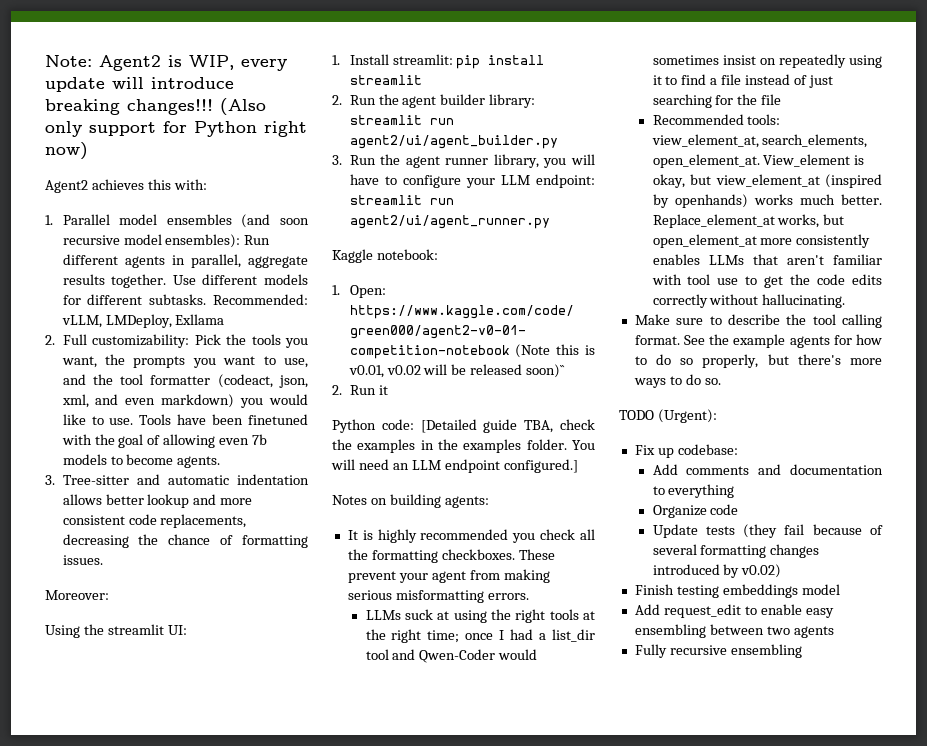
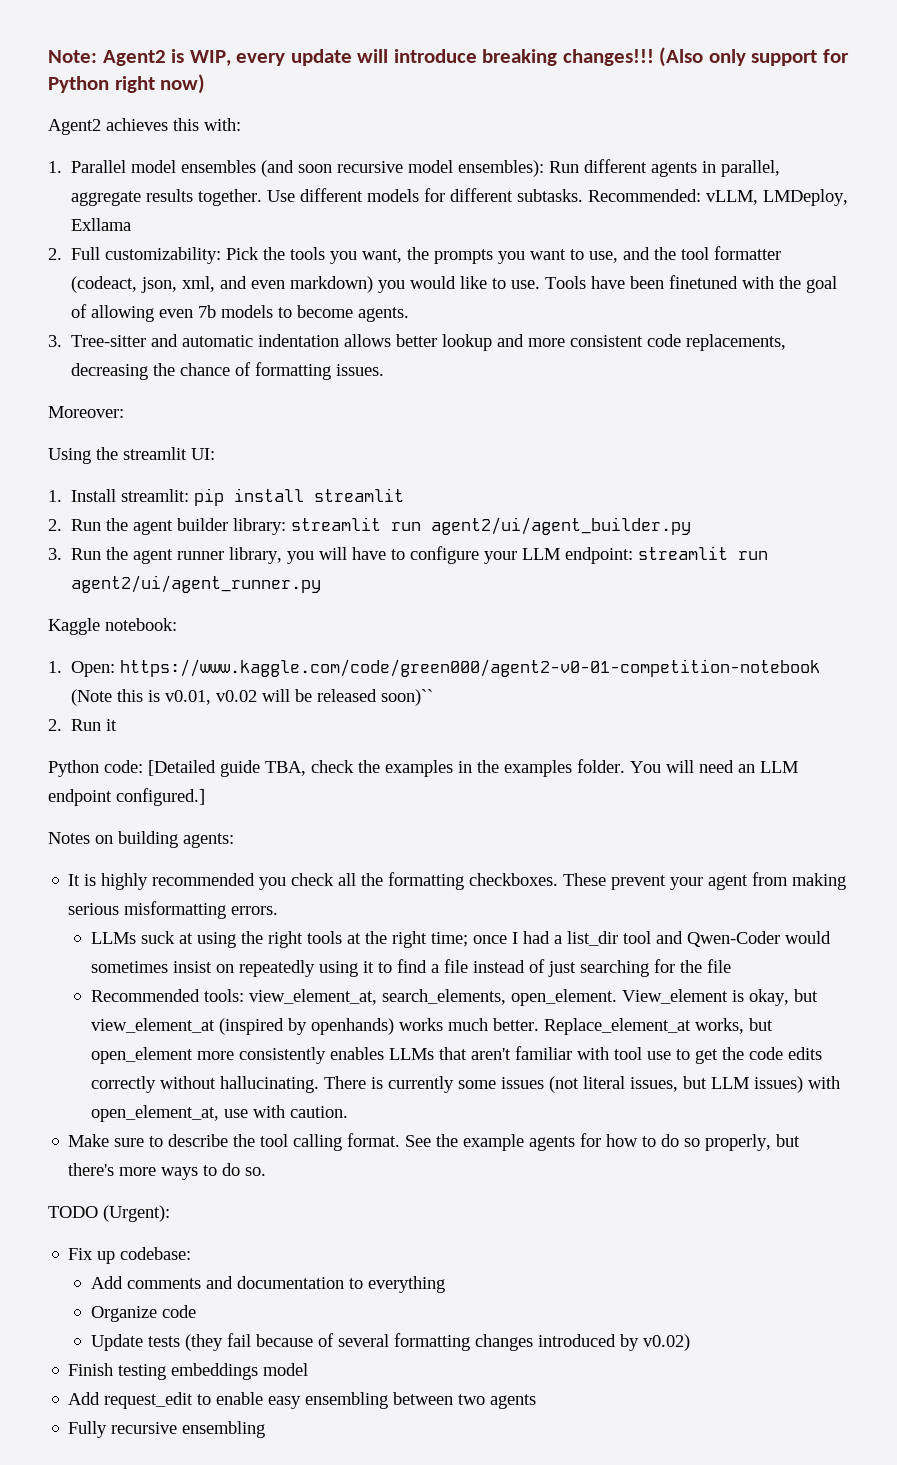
[652,154,760,168] open_element_at. -> [510,989,617,1006] open_element.
[652,234,757,248] open_element_at -> [90,1047,193,1064] open_element
(846, 301) none -> [323,1076,840,1093] [90,1105,348,1122] There is currently some issues (not literal issues, but LLM issues) with open_element_at, use with caution.

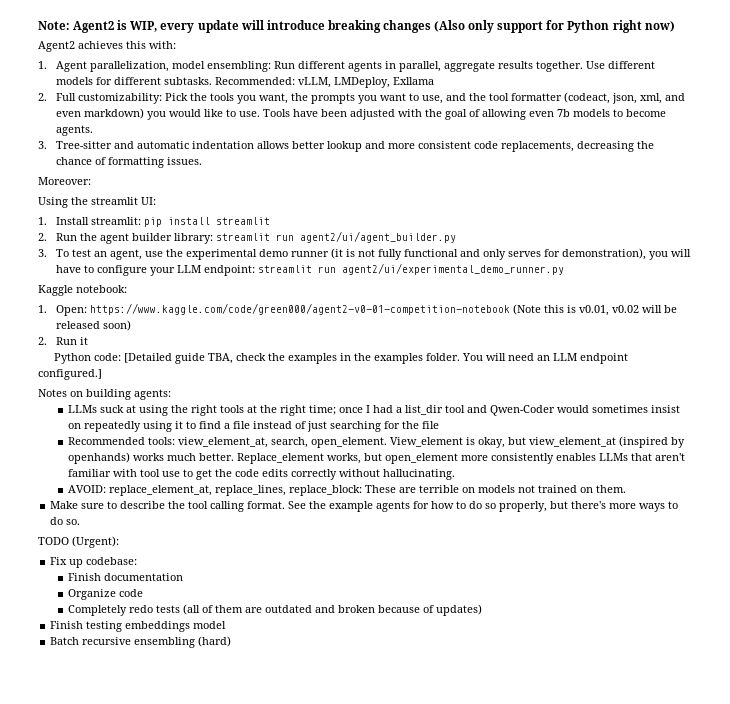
[562,49,654,66] changes!!! -> [382,20,431,33] changes
[71,160,545,177] Parallel model ensembles (and soon recursive model ensembles): -> [55,61,271,72] Agent parallelization, model ensembling:
[669,275,739,289] finetuned -> [349,109,395,120] adjusted
[71,547,283,564] Run the agent runner library, -> [55,248,646,260] To test an agent, use the experimental demo runner (it is not fully functional and only serves for demonstration),
[71,575,322,593] agent2/ui/agent_runner.py -> [341,263,564,275] agent2/ui/experimental_demo_runner.py
[381,689,434,706] soon)`` -> [102,320,131,331] soon)
[68,872,847,890] [68,901,279,919] // It is highly recommended you check all the formatting checkboxes. These prevent your agent from making serious misformatting errors. -> (171, 394) none
[381,989,506,1005] search_elements, -> [271,437,309,448] search,
[543,1018,691,1035] Replace_element_at -> [237,453,325,464] Replace_element
[323,1076,840,1093] [90,1105,348,1122] There is currently some issues (not literal issues, but LLM issues) with open_element_at, use with caution. -> [68,485,627,496] // AVOID: replace_element_at, replace_lines, replace_block: These are terrible on models not trained on them.
[90,1276,233,1289] Add comments and -> [68,573,102,581] Finish
[348,1276,445,1293] to everything -> (184, 577) none
[90,1333,690,1351] [68,1363,309,1380] [68,1392,537,1409] [68,1421,108,1438] Update tests (they fail because of several formatting changes introduced by v0.02) // Finish testing embeddings model // Add request_edit to enable easy ensembling between two agents // Fully -> [68,604,483,616] [50,621,227,632] [50,637,80,645] Completely redo tests (all of them are outdated and broken because of updates) // Finish testing embeddings model // Batch
(266, 1429) none -> [198,636,232,647] (hard)

